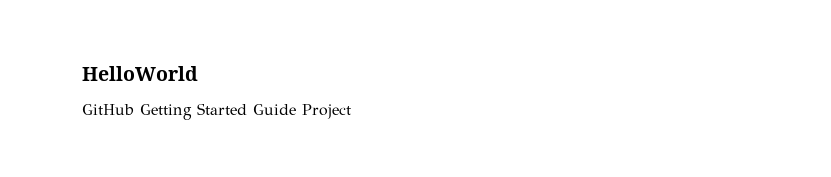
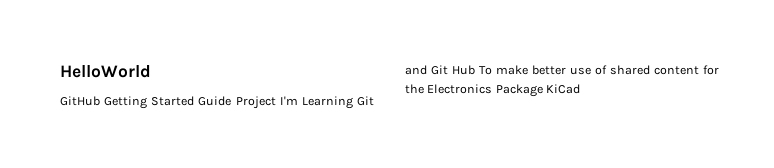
(351, 111) none -> [279,96,374,109] [405,65,719,75] [405,84,581,97] I'm Learning Git and Git Hub To make better use of shared content for the Electronics Package KiCad

